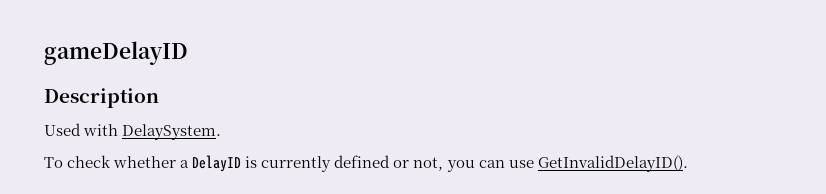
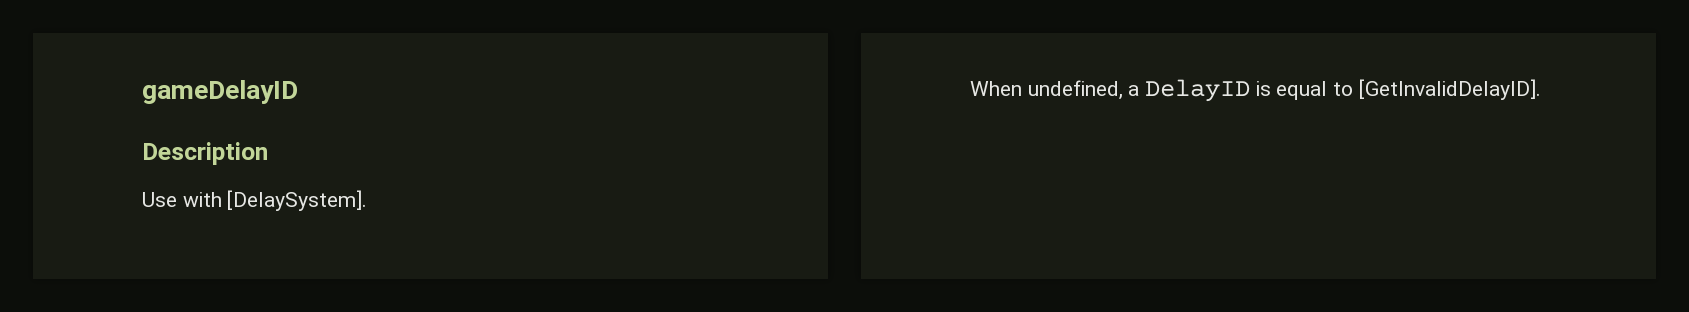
[44,123,222,140] [44,155,688,172] Used with DelaySystem. // To check whether a DelayID is currently defined or not, you can use GetInvalidDelayID(). -> [142,190,368,211] [970,79,1541,102] Use with [DelaySystem]. // When undefined, a DelayID is equal to [GetInvalidDelayID].

